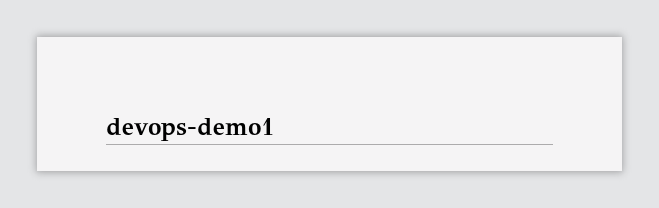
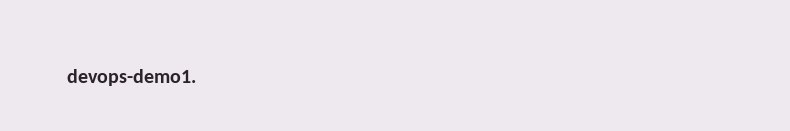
[106,118,274,141] devops-demo1 -> [67,69,196,86] devops-demo1.

